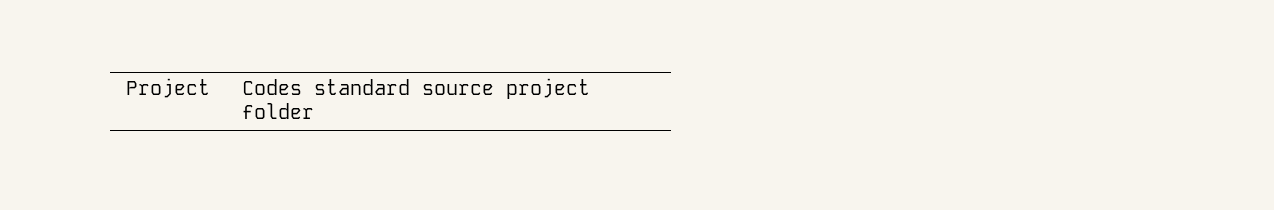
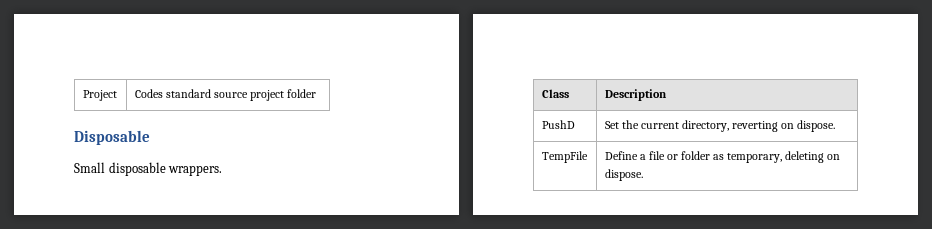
(314, 111) none -> [74,130,150,145] [74,162,223,176] [541,89,569,98] [604,89,667,101] [541,120,575,129] [604,120,836,132] [541,151,588,163] [604,151,841,163] [604,169,643,181] // Disposable // Small disposable wrappers. // Class | Description // PushD | Set the current directory, reverting on dispose. // TempFile | Define a file or folder as temporary, deleting on dispose.

